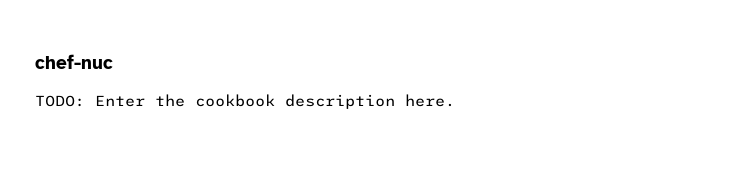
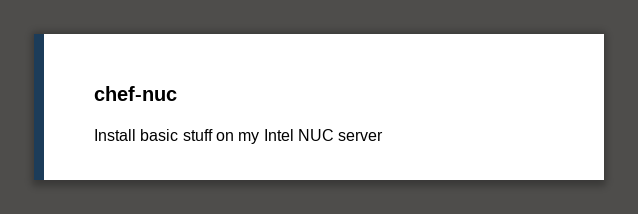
[35,94,455,109] TODO: Enter the cookbook description here. -> [94,129,384,144] Install basic stuff on my Intel NUC server

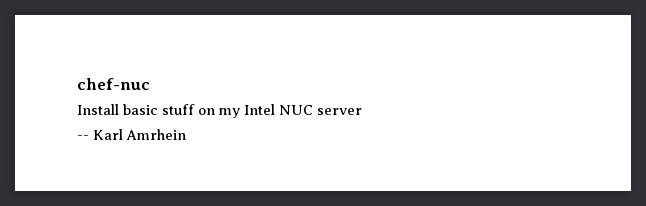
(384, 136) none -> [77,129,186,140] // -- Karl Amrhein

